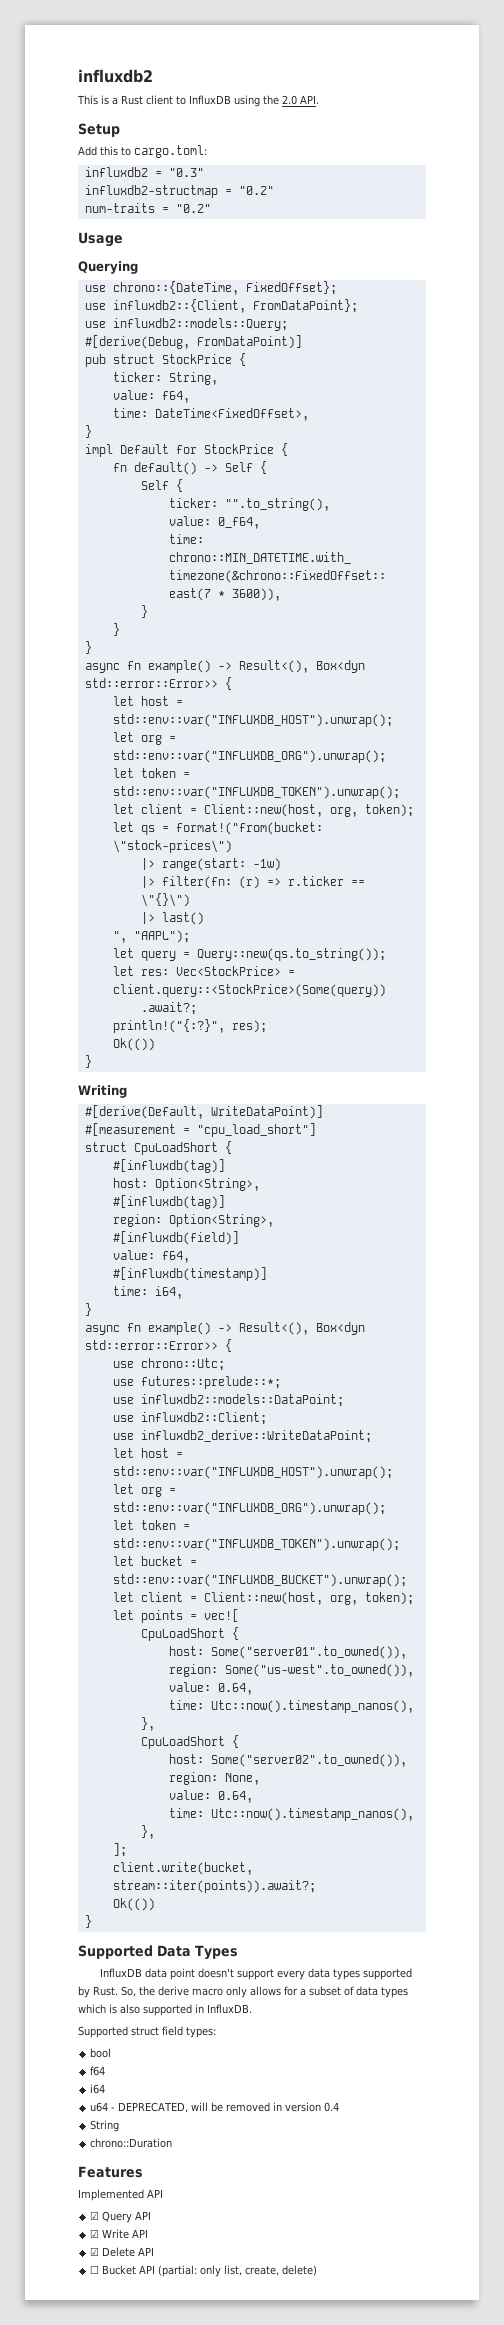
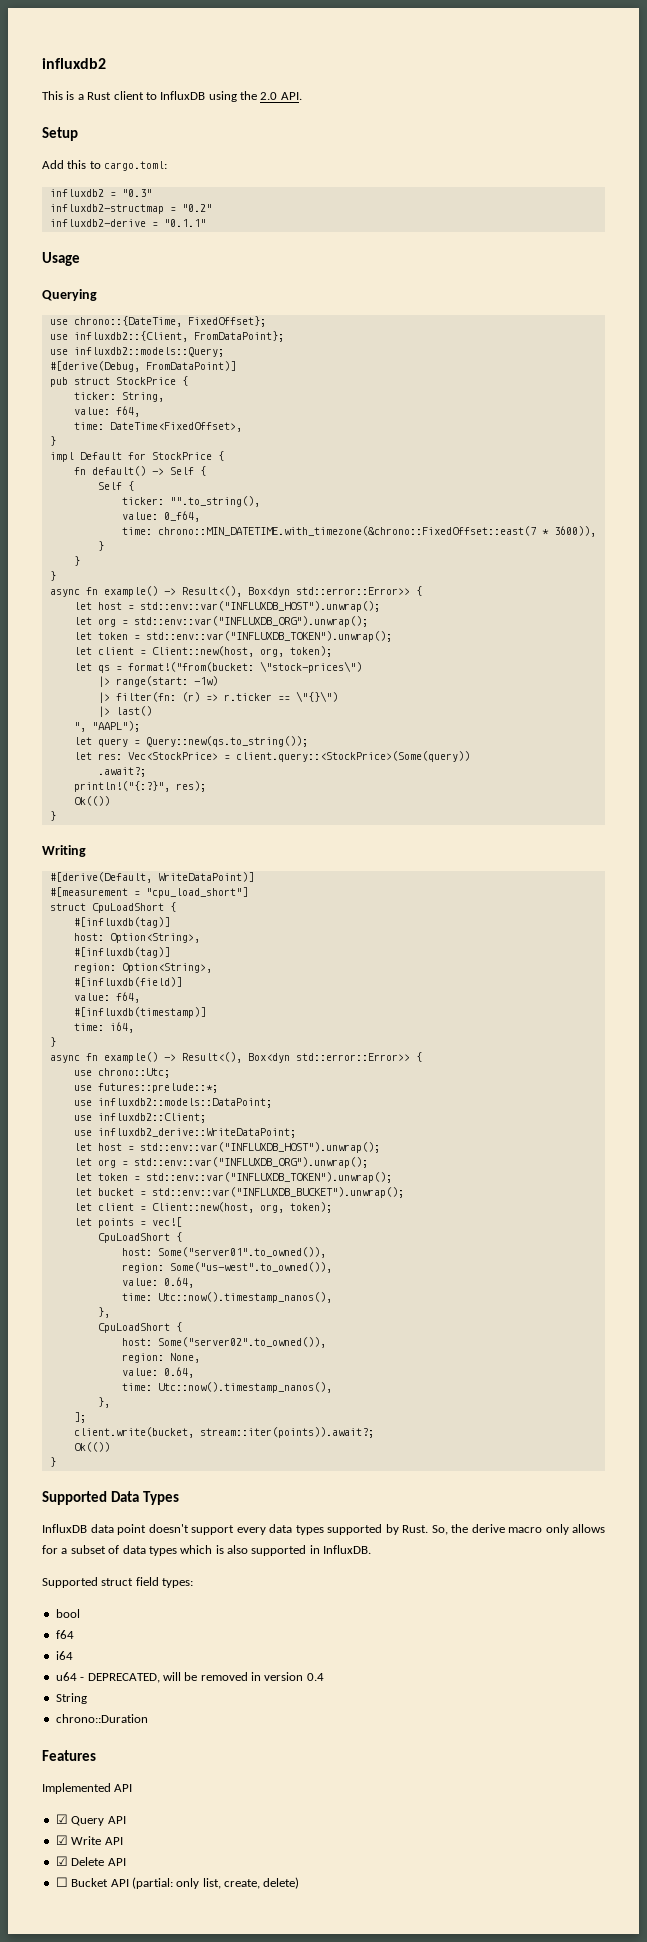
[84,203,211,213] num-traits = "0.2" -> [49,219,206,227] influxdb2-derive = "0.1.1"

